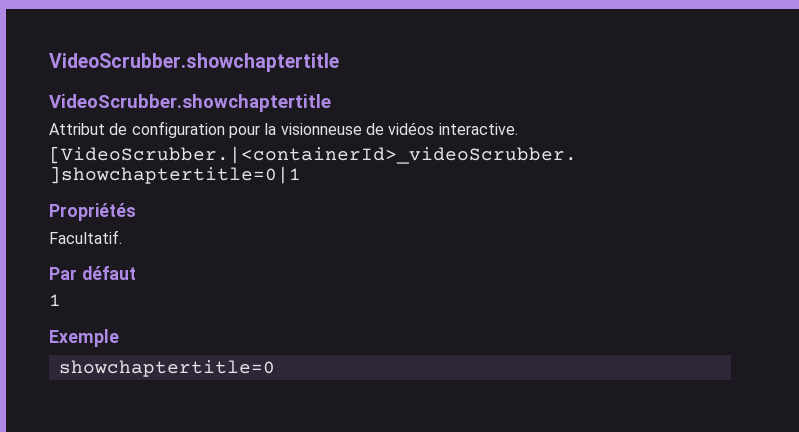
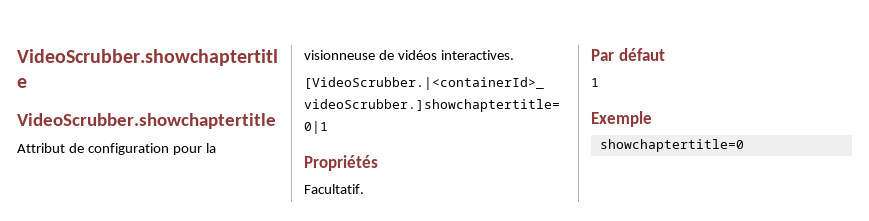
[438,123,518,135] interactive. -> [440,50,514,60] interactives.

